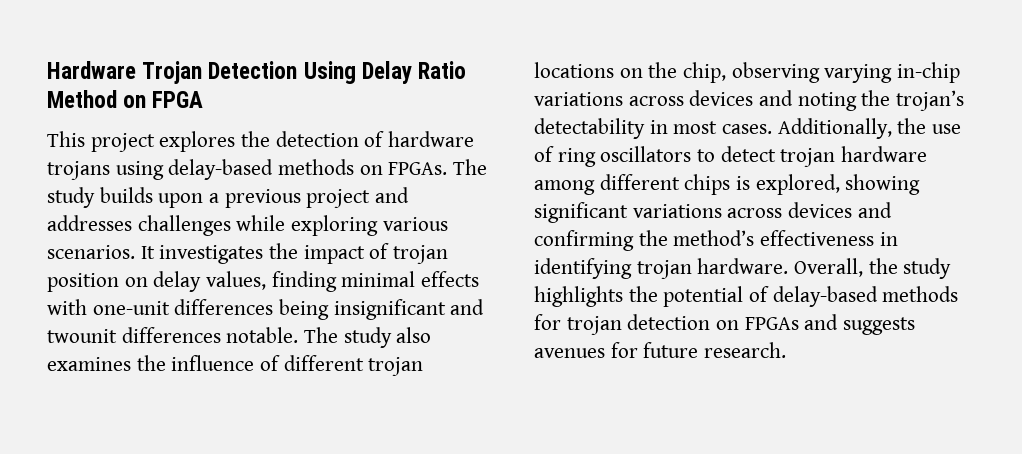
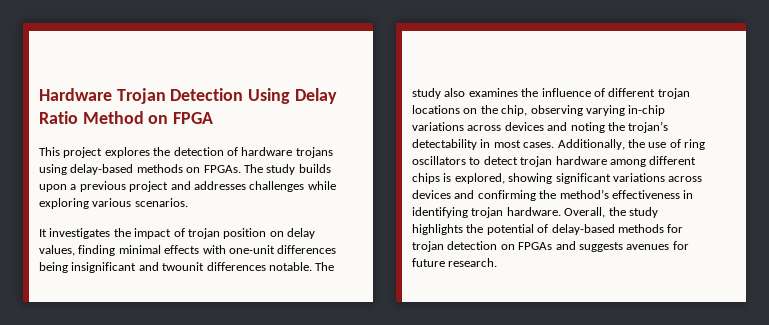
(135, 252) none -> (188, 202) //

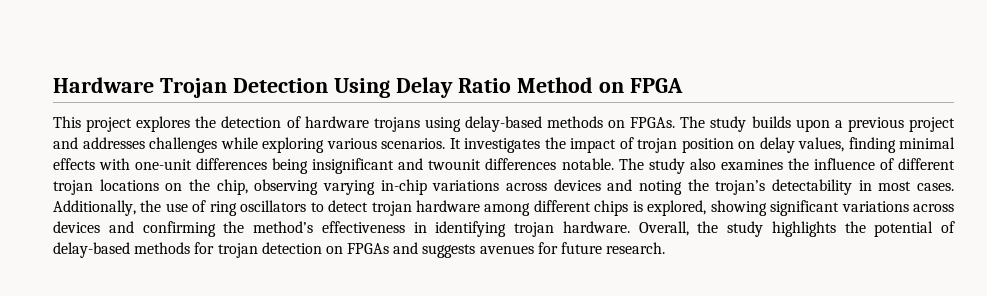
(188, 202) // -> (445, 143) none

